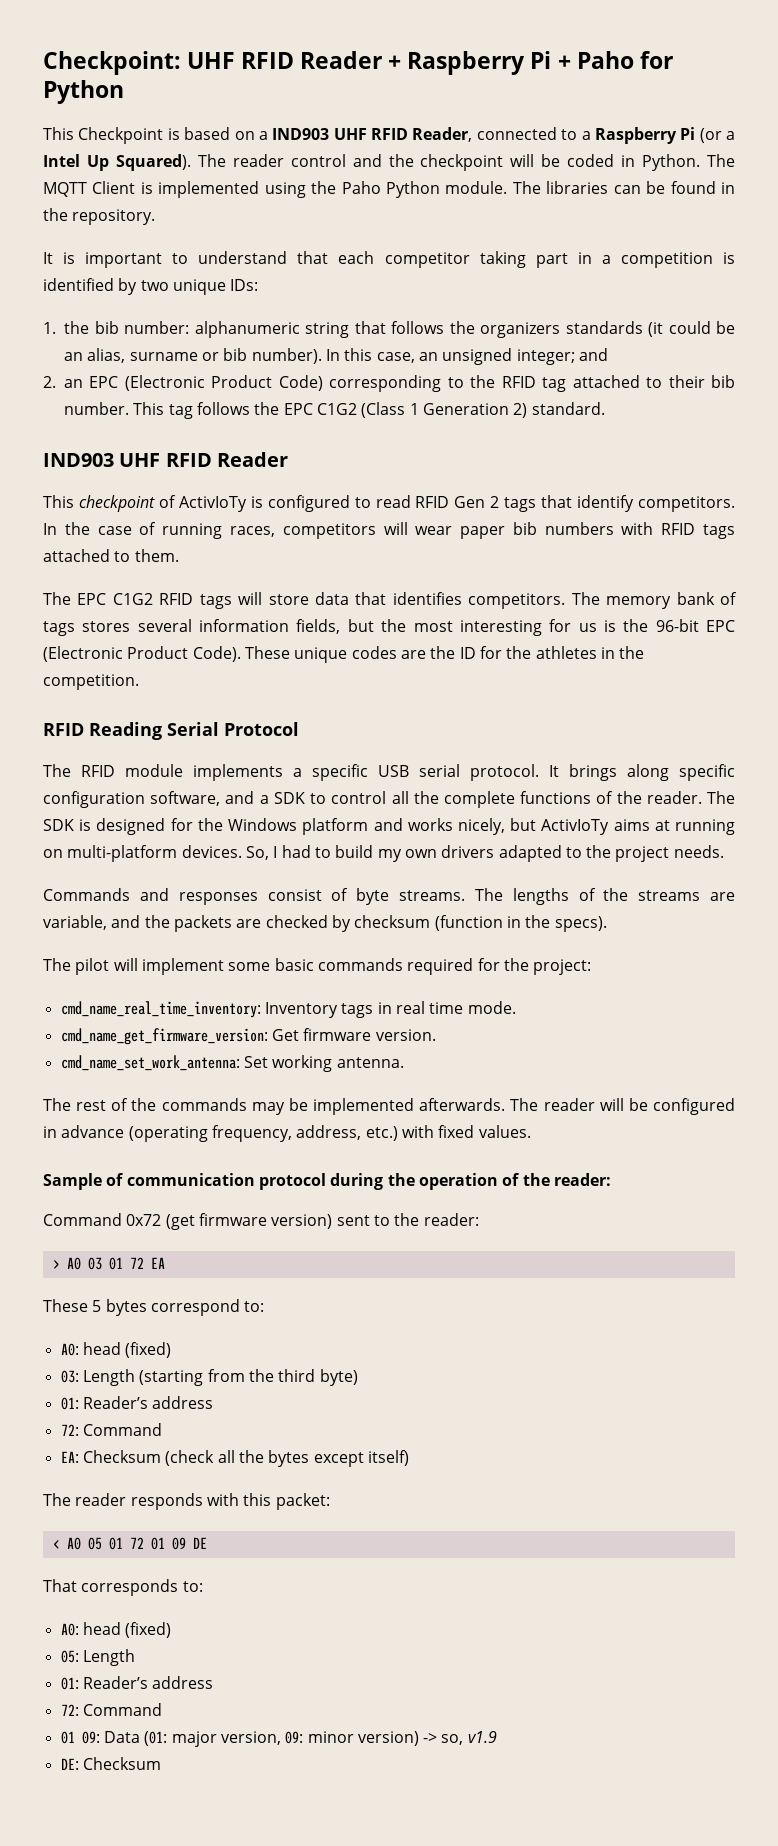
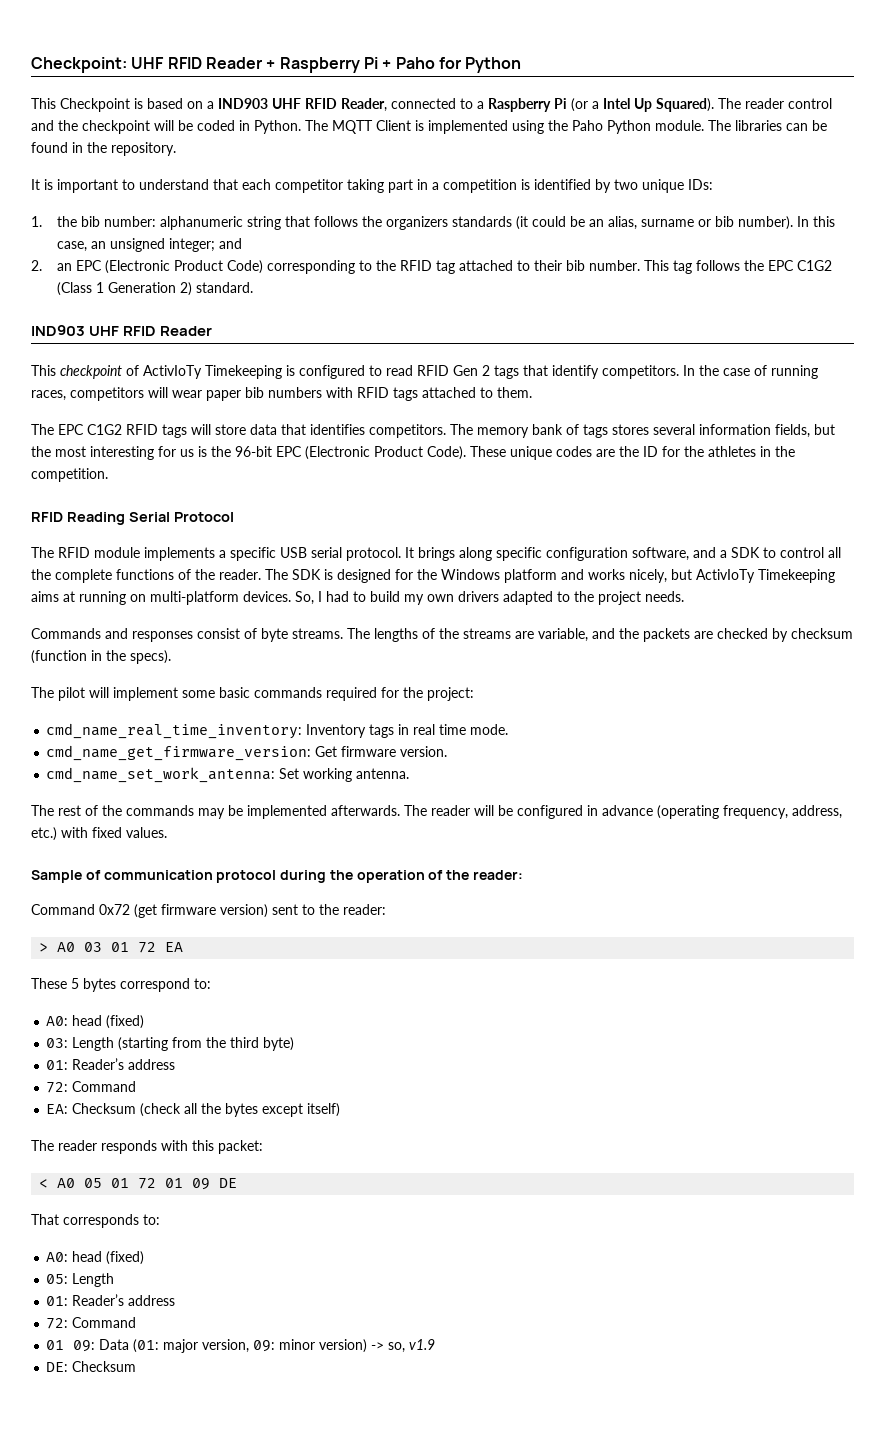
(247, 504) none -> [205,365,282,379] Timekeeping
(610, 827) none -> [758,569,835,583] Timekeeping

